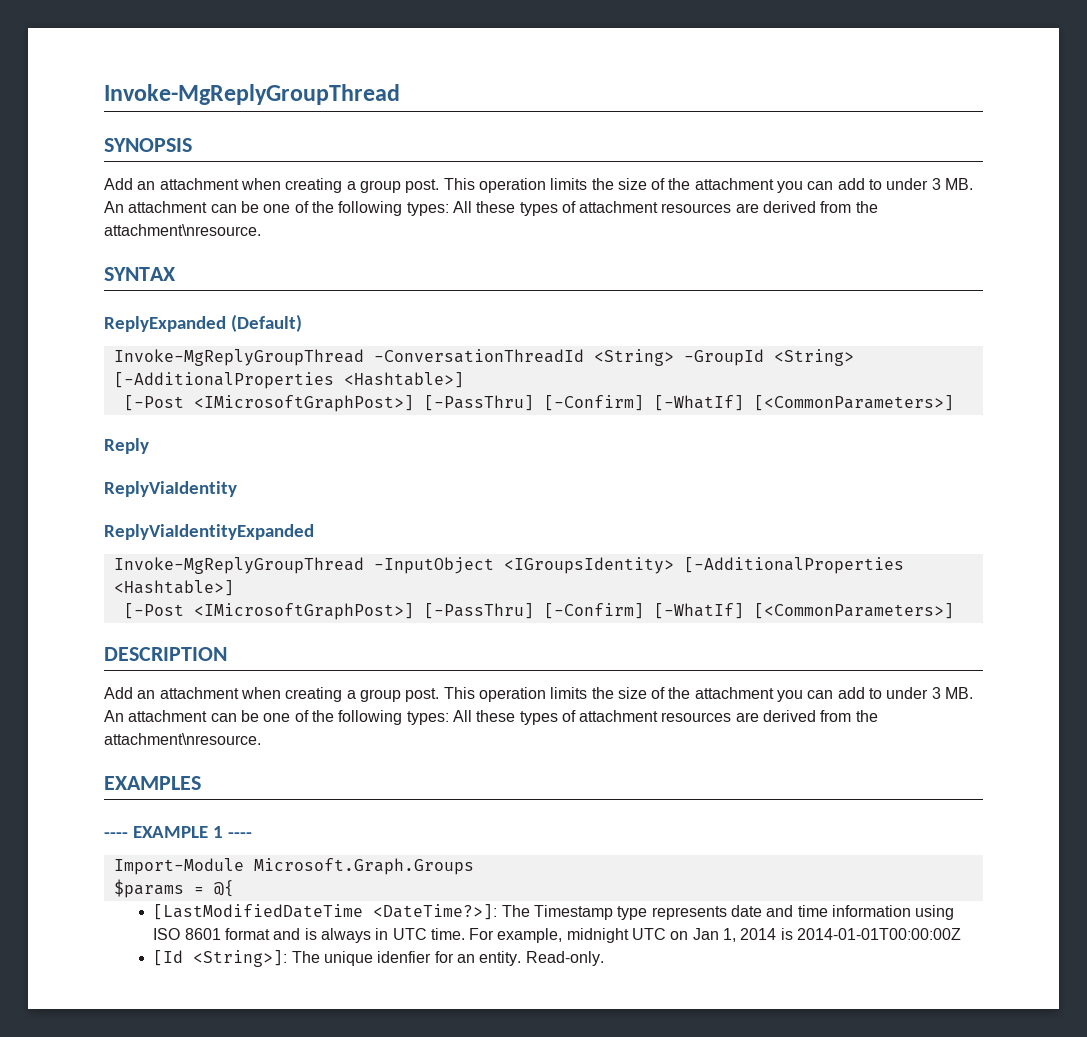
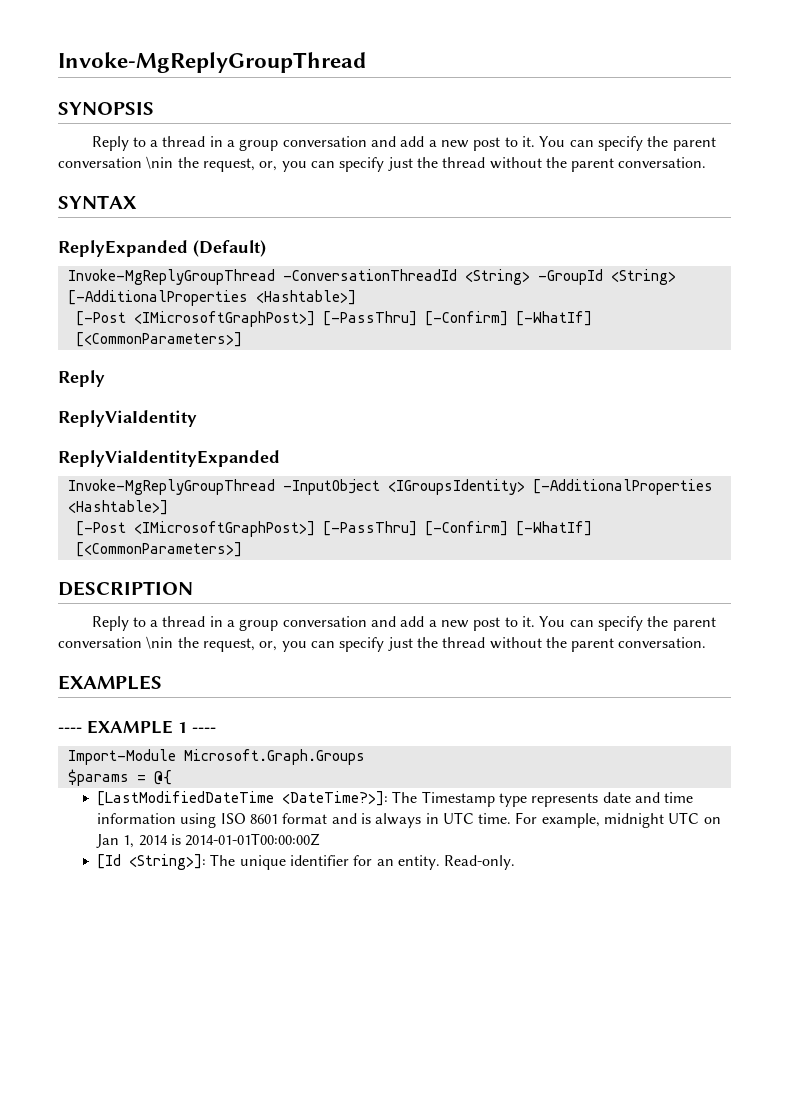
[104,178,974,193] [104,201,878,216] [104,224,261,236] Add an attachment when creating a group post. This operation limits the size of the attachment you can add to under 3 MB. An attachment can be one of the following types: All these types of attachment resources are derived from the attachment\nresource. -> [91,136,716,151] [58,156,707,172] Reply to a thread in a group conversation and add a new post to it. You can specify the parent conversation \nin the request, or, you can specify just the thread without the parent conversation.
[104,687,974,702] [104,710,878,725] [104,733,261,745] Add an attachment when creating a group post. This operation limits the size of the attachment you can add to under 3 MB. An attachment can be one of the following types: All these types of attachment resources are derived from the attachment\nresource. -> [91,616,716,631] [58,636,707,652] Reply to a thread in a group conversation and add a new post to it. You can specify the parent conversation \nin the request, or, you can specify just the thread without the parent conversation.
[377,951,432,963] idenfier -> [289,855,349,866] identifier

